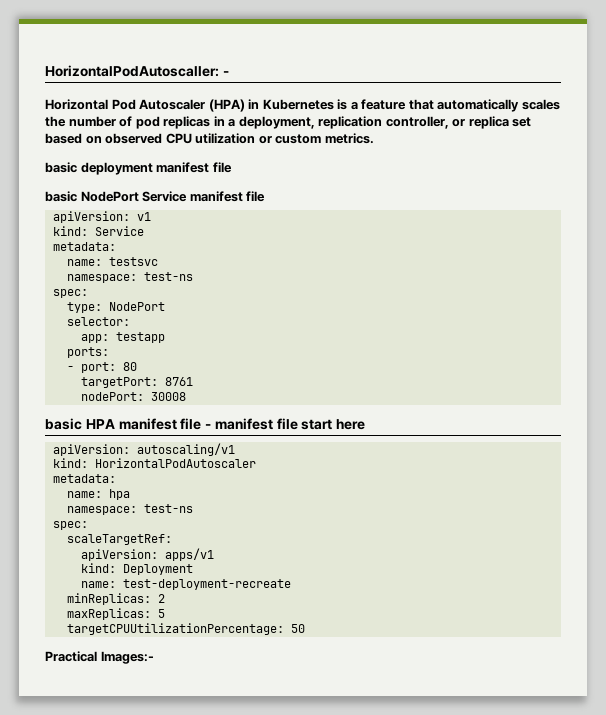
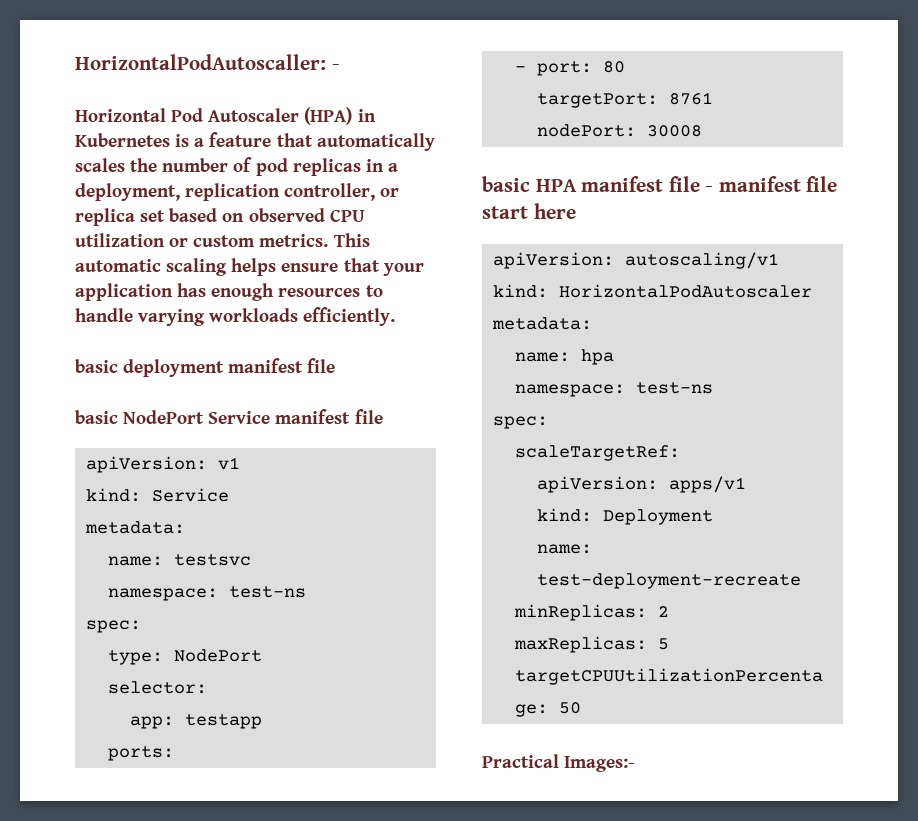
(374, 138) none -> [333,233,370,247] [75,258,424,276] [75,283,383,301] [75,307,396,326] This automatic scaling helps ensure that your application has enough resources to handle varying workloads efficiently.

